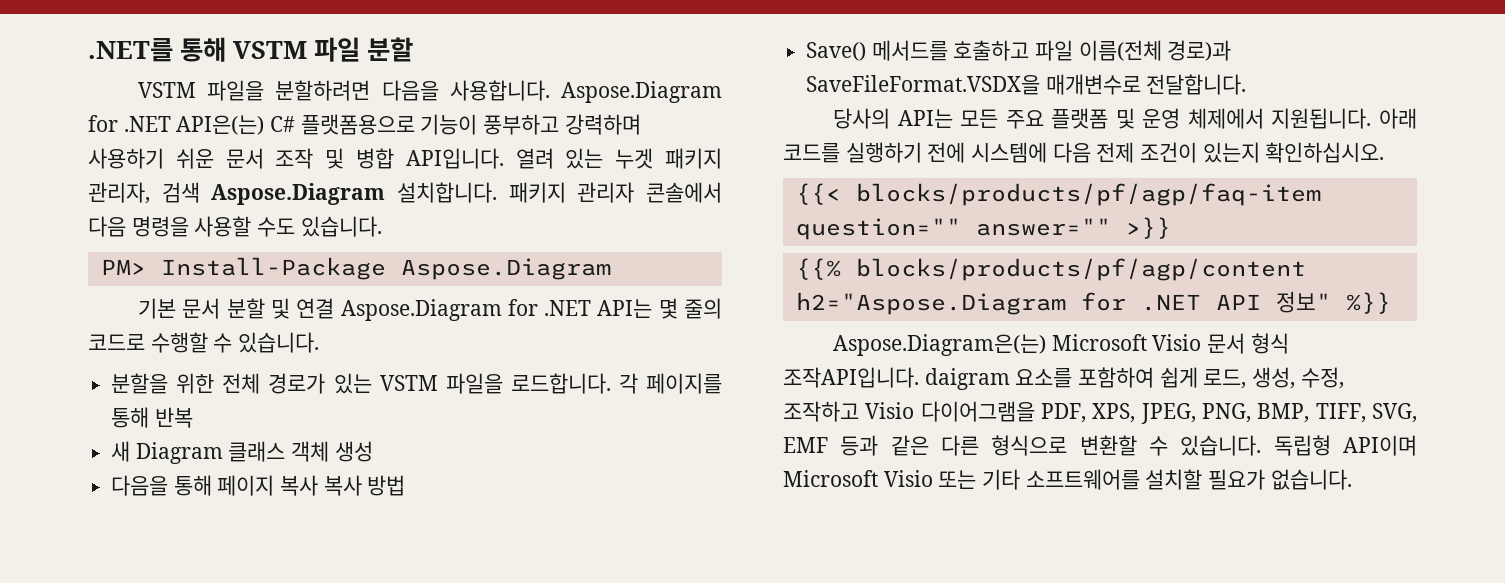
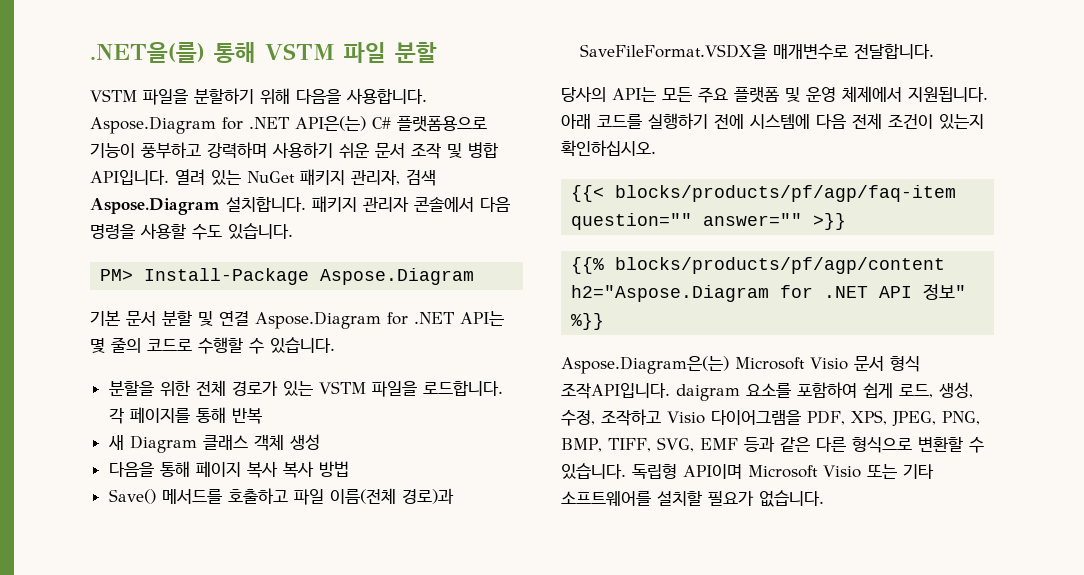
[88,38,173,62] .NET를 -> [90,42,205,63] .NET을(를)
[275,80,371,101] 분할하려면 -> [194,88,290,105] 분할하기 위해
[615,148,654,169] 누겟 -> [247,171,295,183] NuGet

